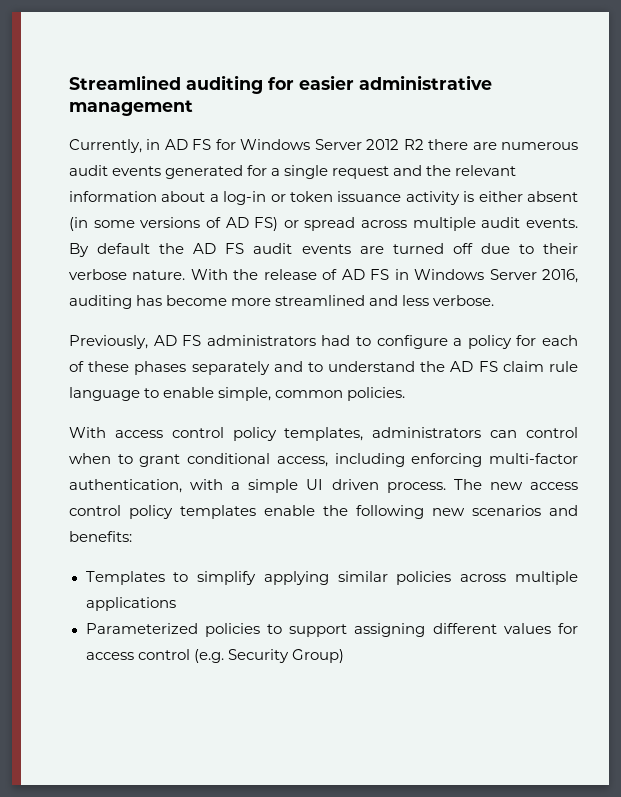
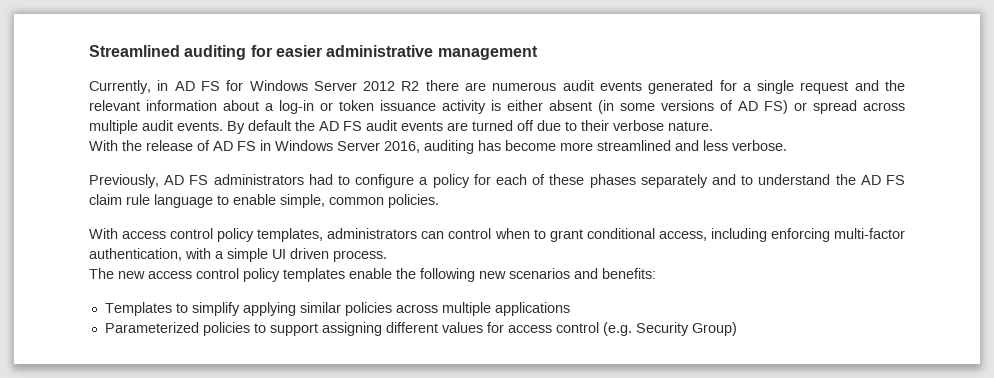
(186, 275) none -> (713, 126) //
(446, 487) none -> (387, 256) //

